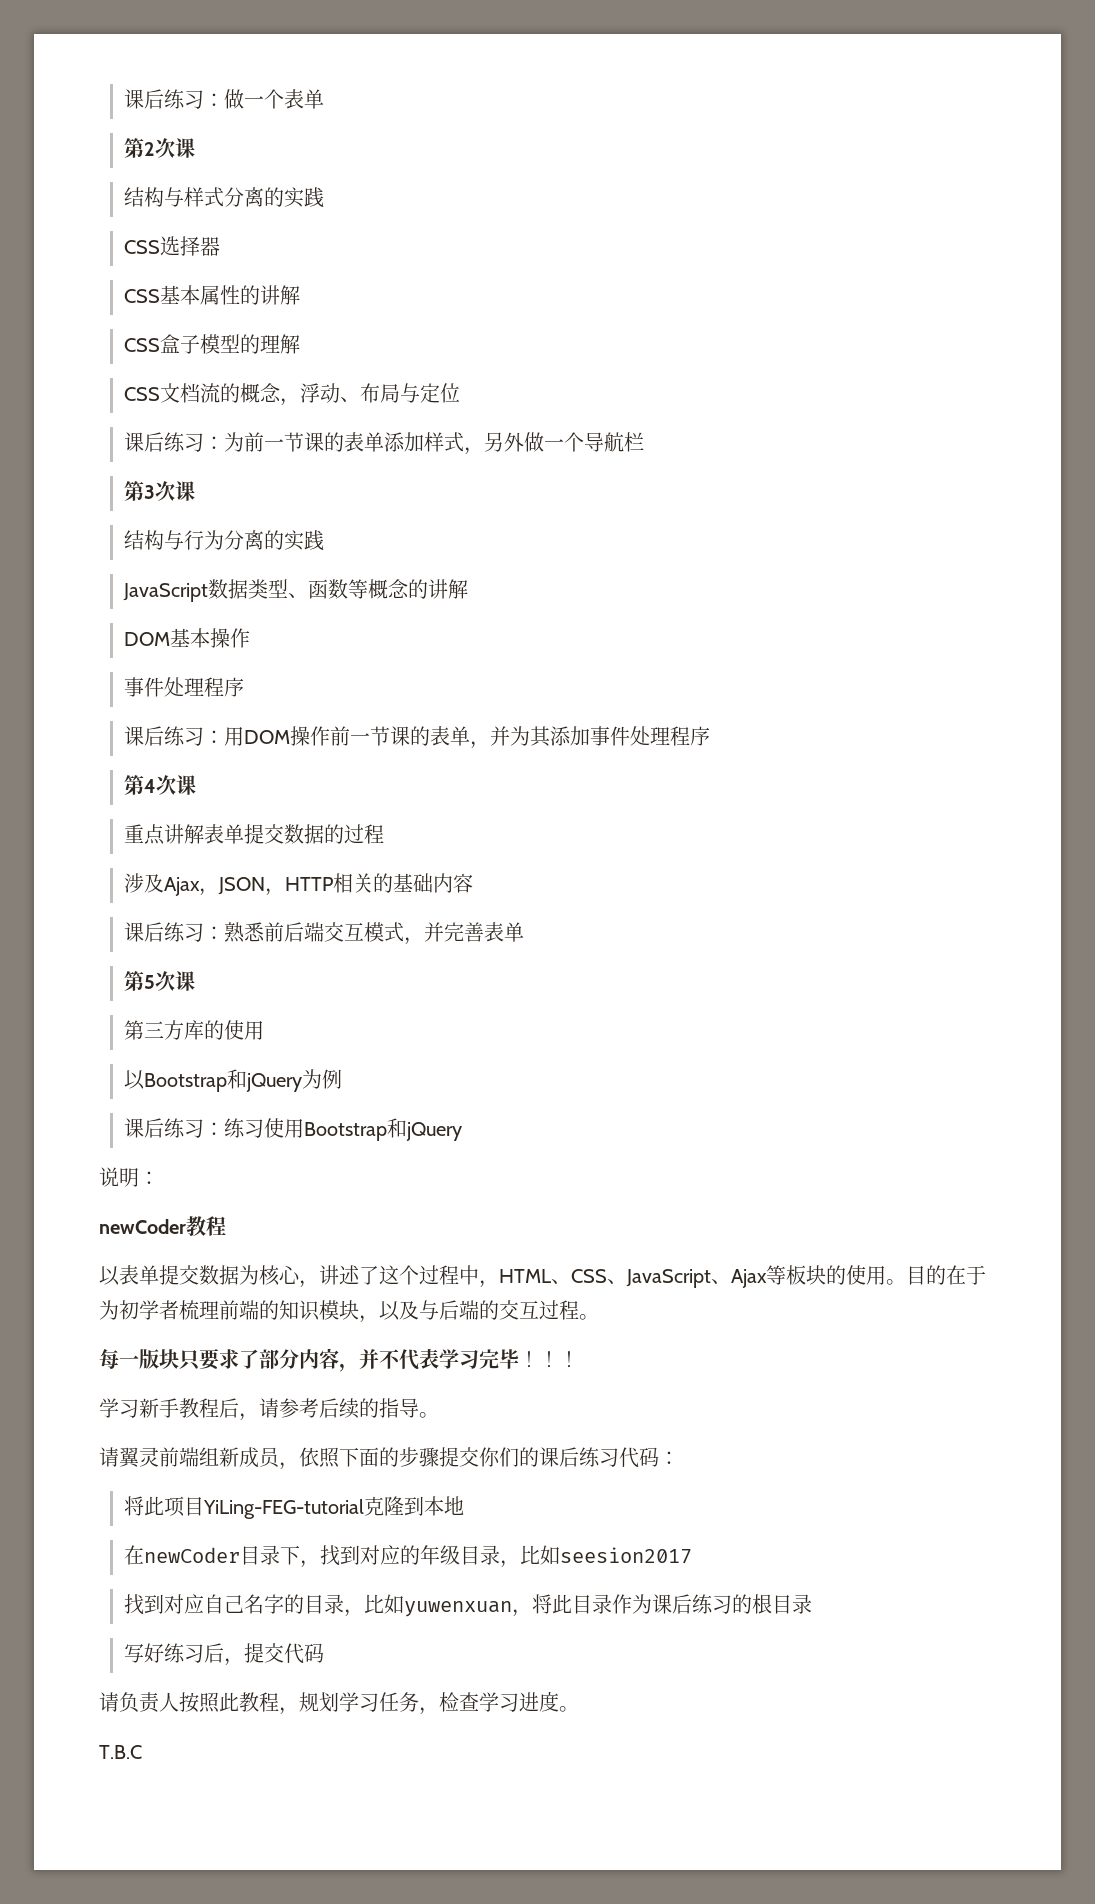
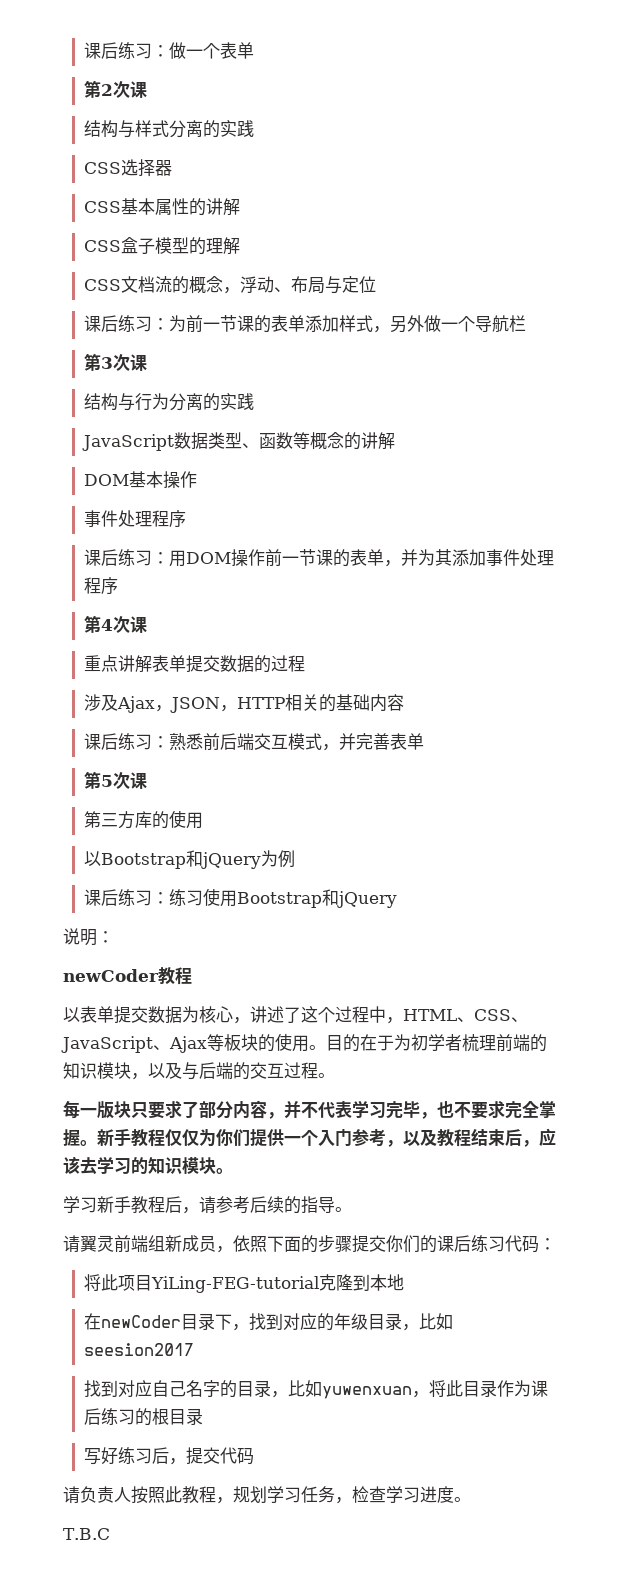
[519,1350,579,1368] ！！！ -> [420,1100,556,1119] [63,1128,556,1147] [63,1156,233,1175] ，也不要求完全掌握。新手教程仅仅为你们提供一个入门参考，以及教程结束后，应该去学习的知识模块。

